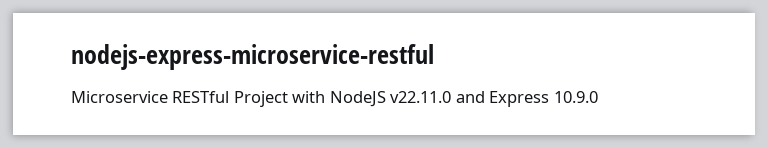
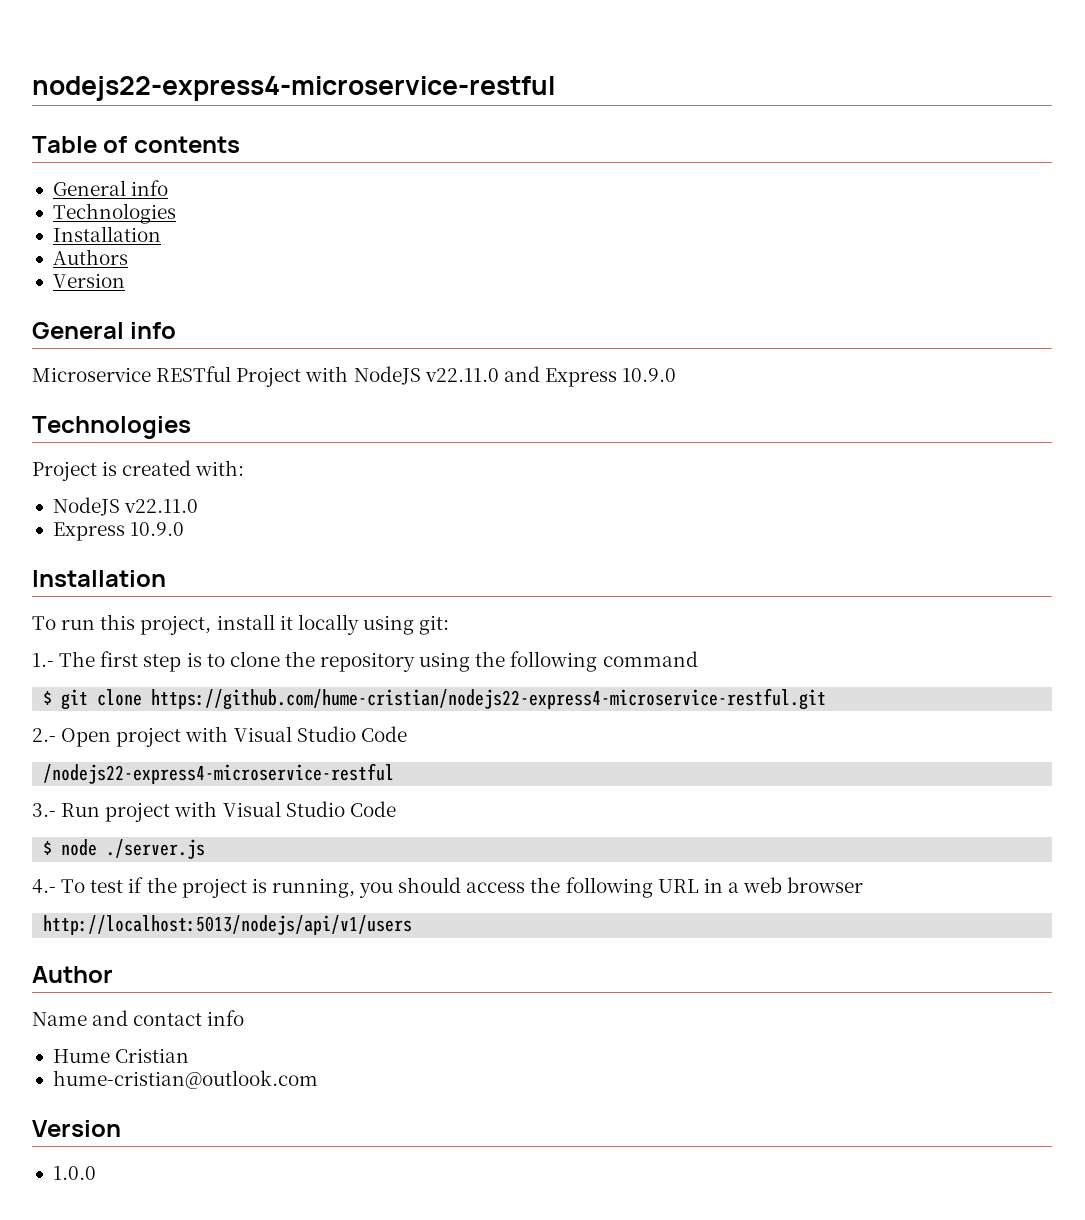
[71,44,434,70] nodejs-express-microservice-restful -> [32,76,555,101] [32,136,240,153] [52,180,169,196] [52,203,176,224] [52,226,161,242] [52,249,128,265] [52,273,125,288] [32,322,177,339] nodejs22-express4-microservice-restful // Table of contents // General info // Technologies // Installation // Authors // Version // General info
(598, 97) none -> [32,416,191,439] [32,460,245,481] [52,497,199,516] [52,522,185,541] [32,570,166,587] [32,614,450,635] [32,651,698,672] [43,688,827,710] [32,726,407,747] [43,763,395,784] [32,801,396,822] [43,839,206,859] [32,877,864,898] [43,915,413,935] [32,966,113,983] [32,1010,245,1026] [52,1048,190,1063] [52,1070,318,1089] [32,1120,121,1137] [52,1166,96,1180] // Technologies // Project is created with: // NodeJS v22.11.0 // Express 10.9.0 // Installation // To run this project, install it locally using git: // 1.- The first step is to clone the repository using the following command // $ git clone https://github.com/hume-cristian/nodejs22-express4-microservice-restful.git // 2.- Open project with Visual Studio Code // /nodejs22-express4-microservice-restful // 3.- Run project with Visual Studio Code // $ node ./server.js // 4.- To test if the project is running, you should access the following URL in a web browser // http://localhost:5013/nodejs/api/v1/users // Author // Name and contact info // Hume Cristian // hume-cristian@outlook.com // Version // 1.0.0

